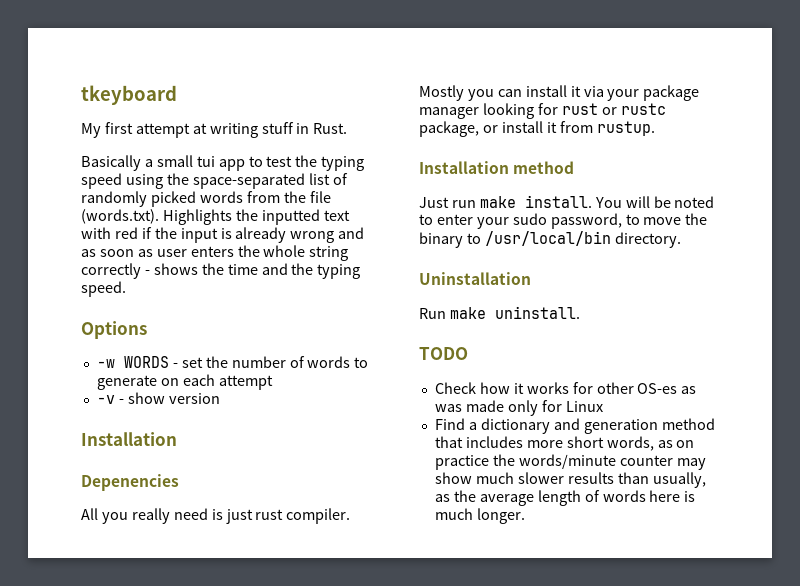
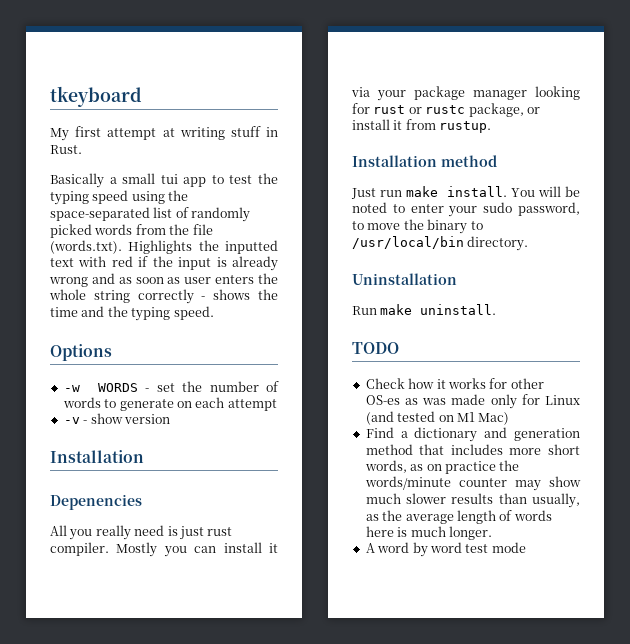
(603, 406) none -> [365,411,510,425] (and tested on M1 Mac)
(525, 516) none -> [365,542,526,557] // A word by word test mode

